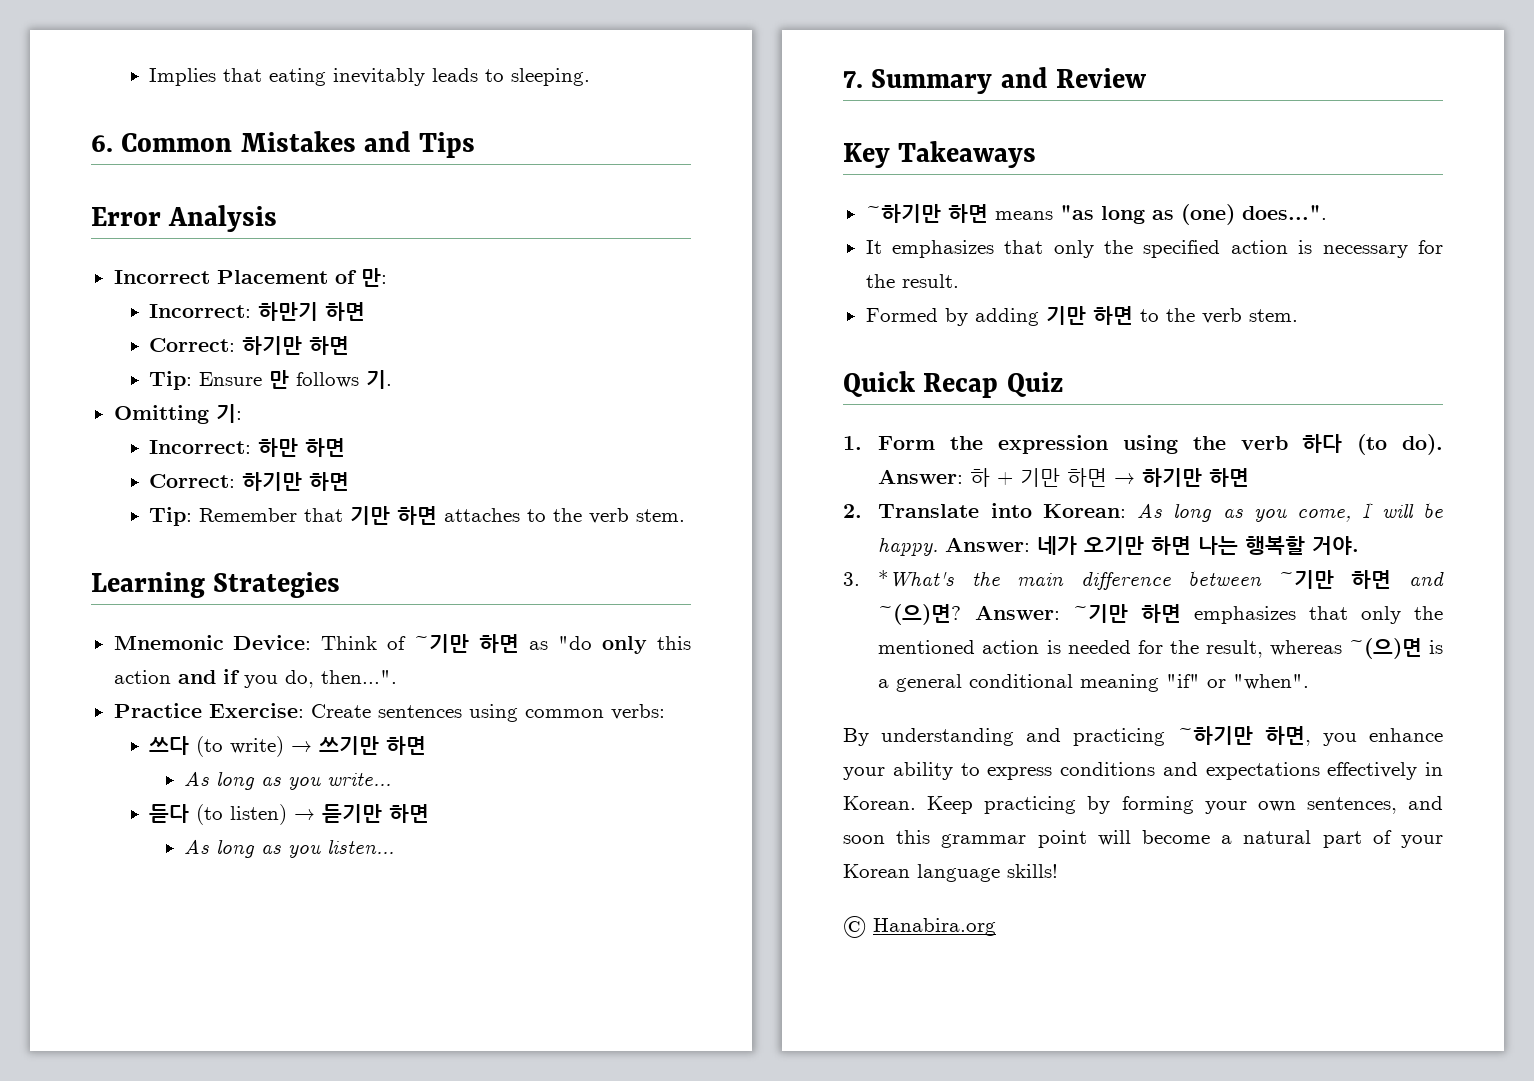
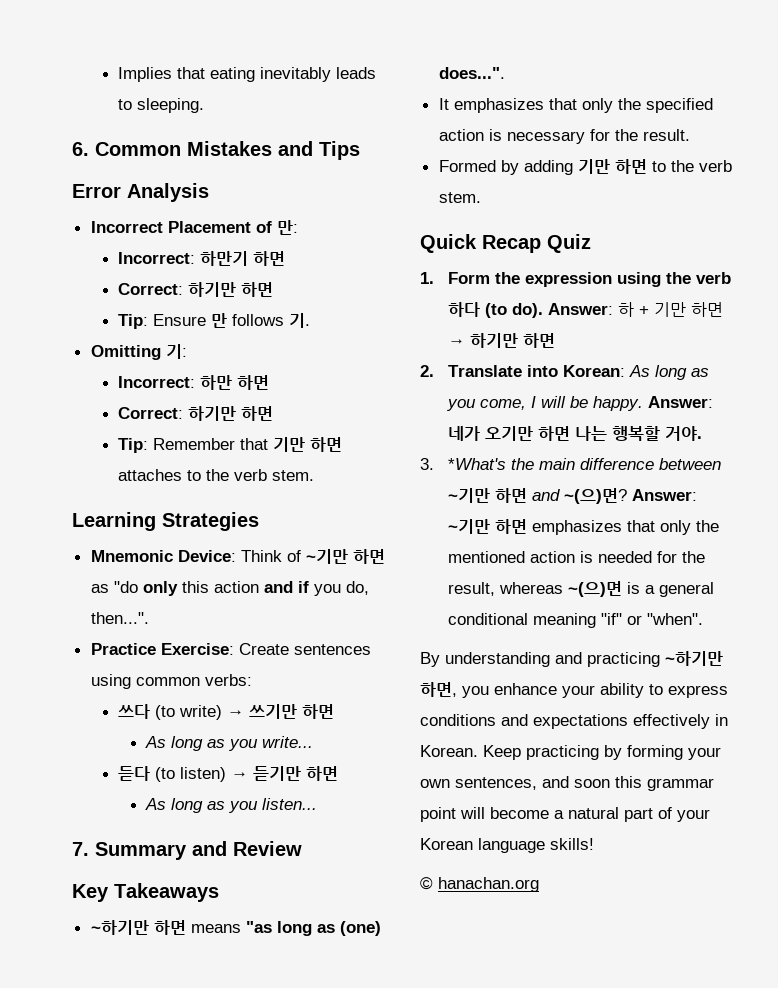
[873,918,996,936] Hanabira.org -> [438,877,539,892] hanachan.org

